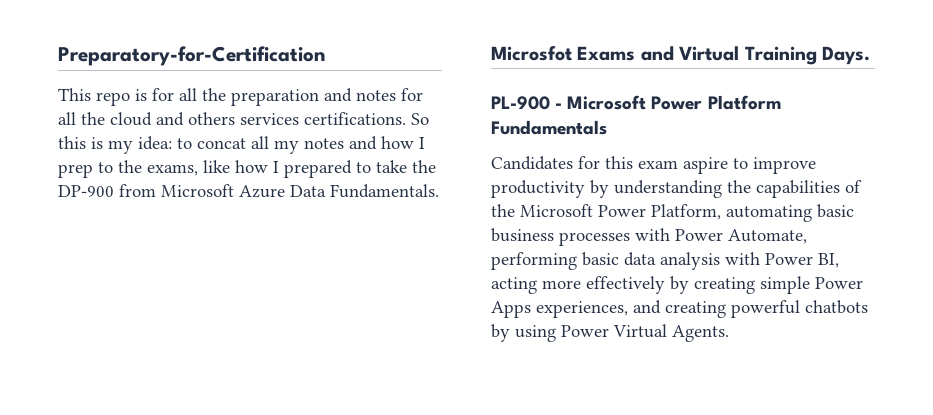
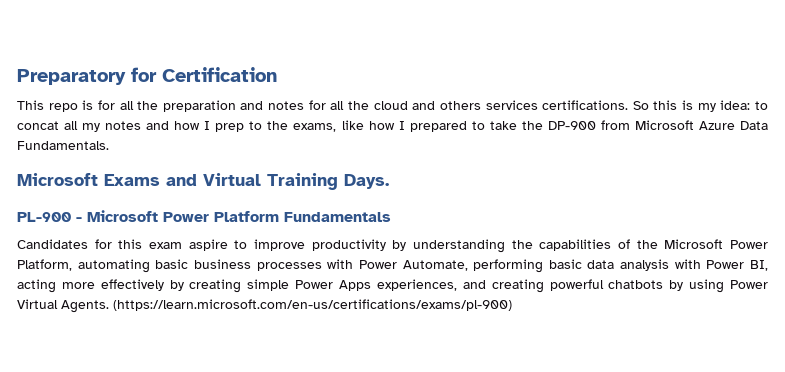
[58,46,326,66] Preparatory-for-Certification -> [17,67,277,85] Preparatory for Certification
[491,46,572,61] Microsfot -> [17,173,98,186] Microsoft
(729, 333) none -> [113,299,512,311] (https://learn.microsoft.com/en-us/certifications/exams/pl-900)

